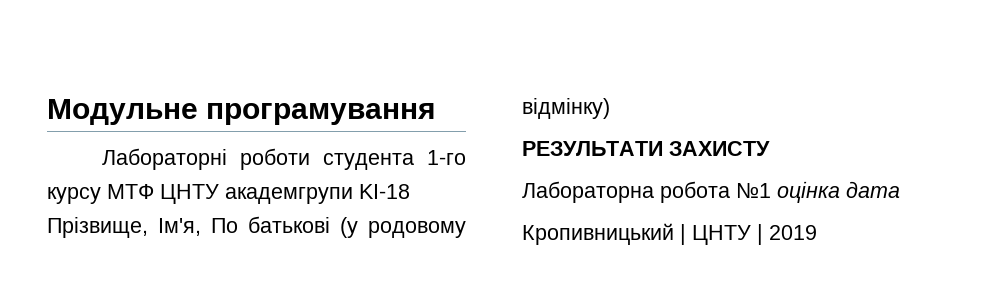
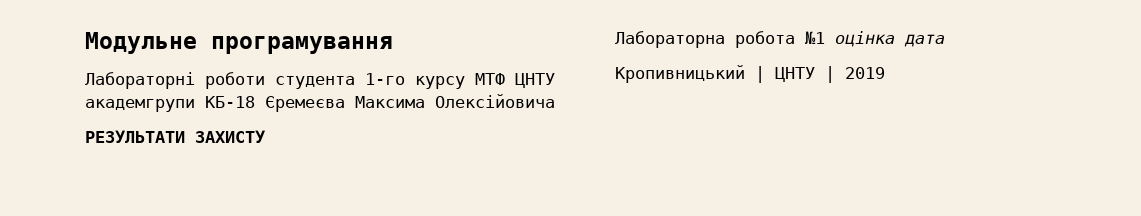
[359,184,410,199] [47,216,466,238] [522,98,610,119] KI-18 Прізвище, Ім'я, По батькові (у родовому відмінку) -> [205,94,555,112] KБ-18 Єремеєва Максима Олексійовича

